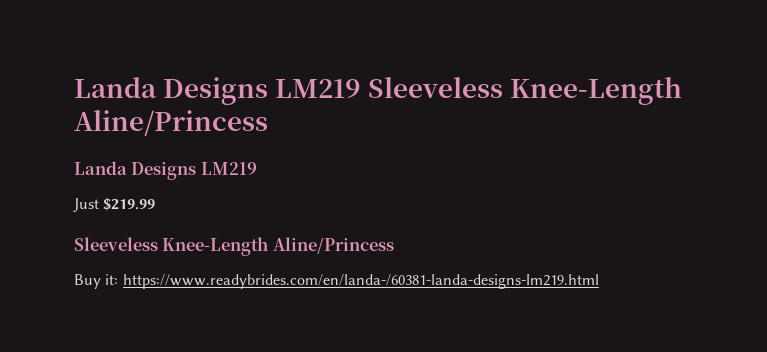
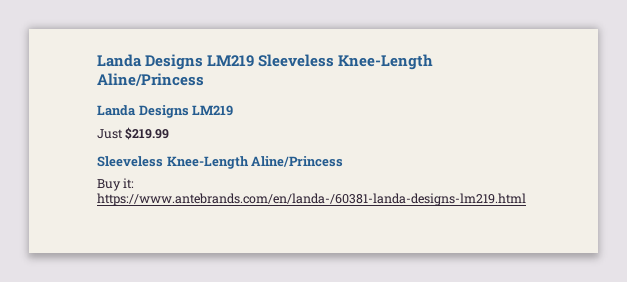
[122,274,599,289] https://www.readybrides.com/en/landa-/60381-landa-designs-lm219.html -> [97,193,526,206] https://www.antebrands.com/en/landa-/60381-landa-designs-lm219.html

